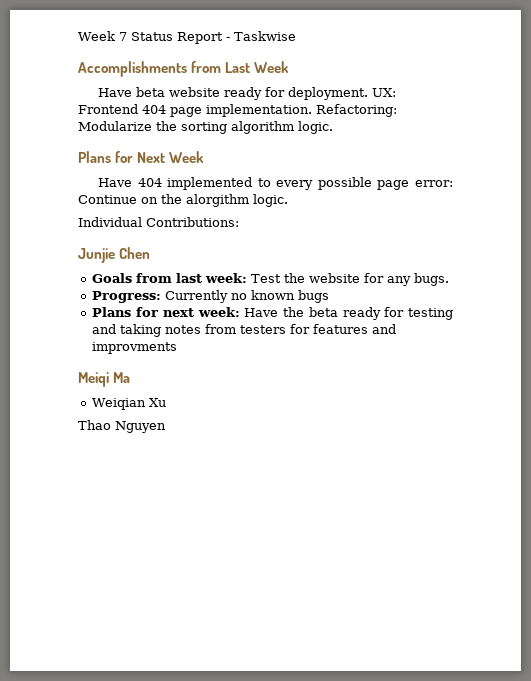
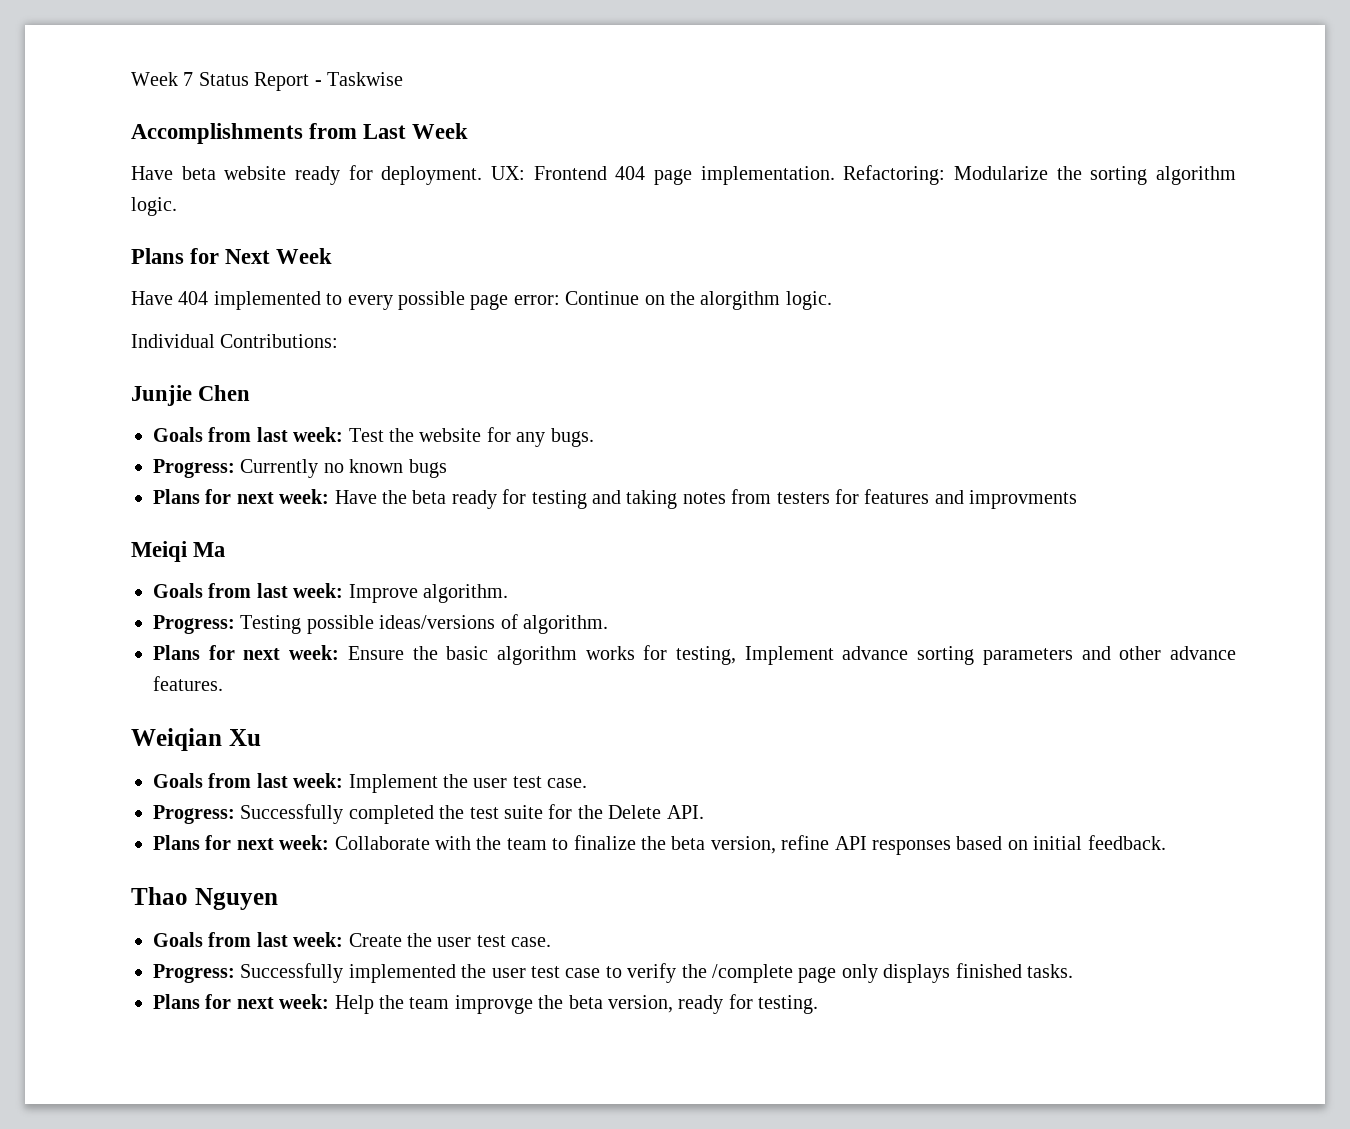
[92,398,167,410] [78,420,166,433] Weiqian Xu // Thao Nguyen -> [153,583,508,603] [153,614,608,634] [153,645,1237,665] [153,676,223,691] [131,728,261,751] [153,773,588,793] [153,804,704,824] [153,835,1166,855] [131,887,278,910] [153,932,552,947] [153,963,1073,983] [153,994,819,1014] Goals from last week: Improve algorithm. // Progress: Testing possible ideas/versions of algorithm. // Plans for next week: Ensure the basic algorithm works for testing, Implement advance sorting parameters and other advance features. // Weiqian Xu // Goals from last week: Implement the user test case. // Progress: Successfully completed the test suite for the Delete API. // Plans for next week: Collaborate with the team to finalize the beta version, refine API responses based on initial feedback. // Thao Nguyen // Goals from last week: Create the user test case. // Progress: Successfully implemented the user test case to verify the /complete page only displays finished tasks. // Plans for next week: Help the team improvge the beta version, ready for testing.

